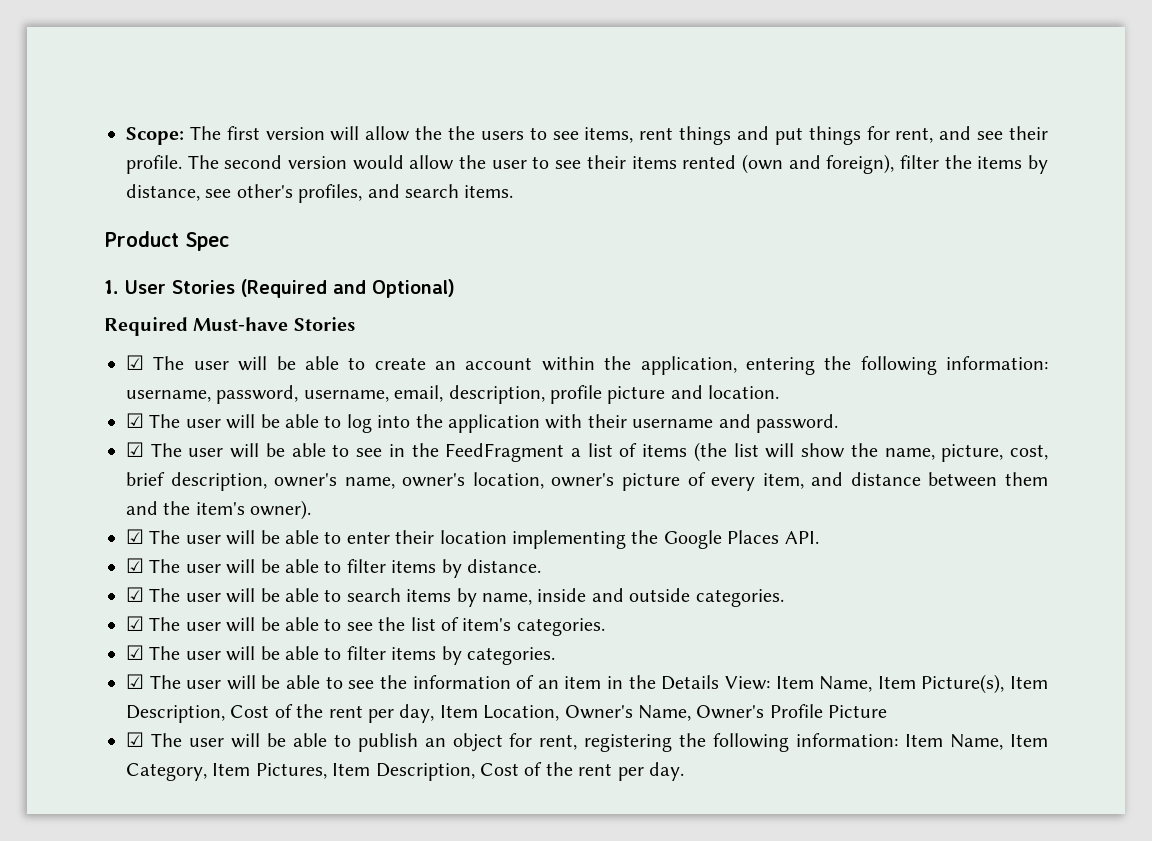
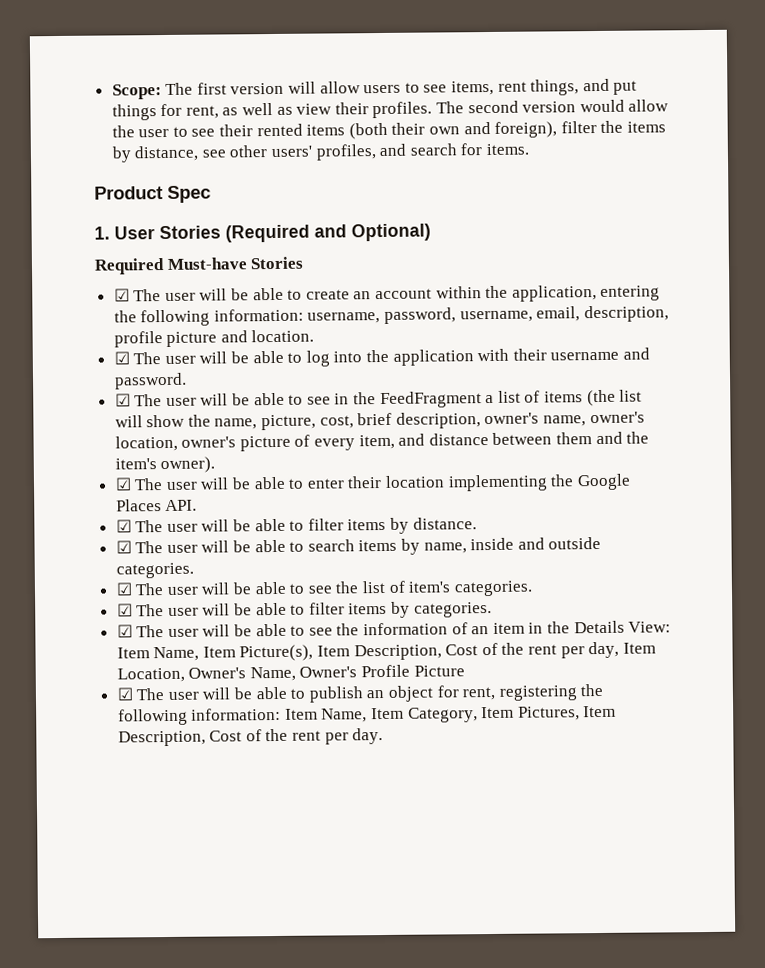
[415,126,475,140] the the -> (361, 87) none
[679,126,732,145] things -> [530,79,580,96] things,
[939,126,1049,140] [126,155,182,174] and see their profile. -> [222,101,433,119] as well as view their profiles.
[631,154,783,174] items rented (own -> [256,122,461,140] rented items (both their own
[236,184,293,198] other's -> [229,145,313,158] other users'
(459, 191) none -> [460,143,483,156] for

